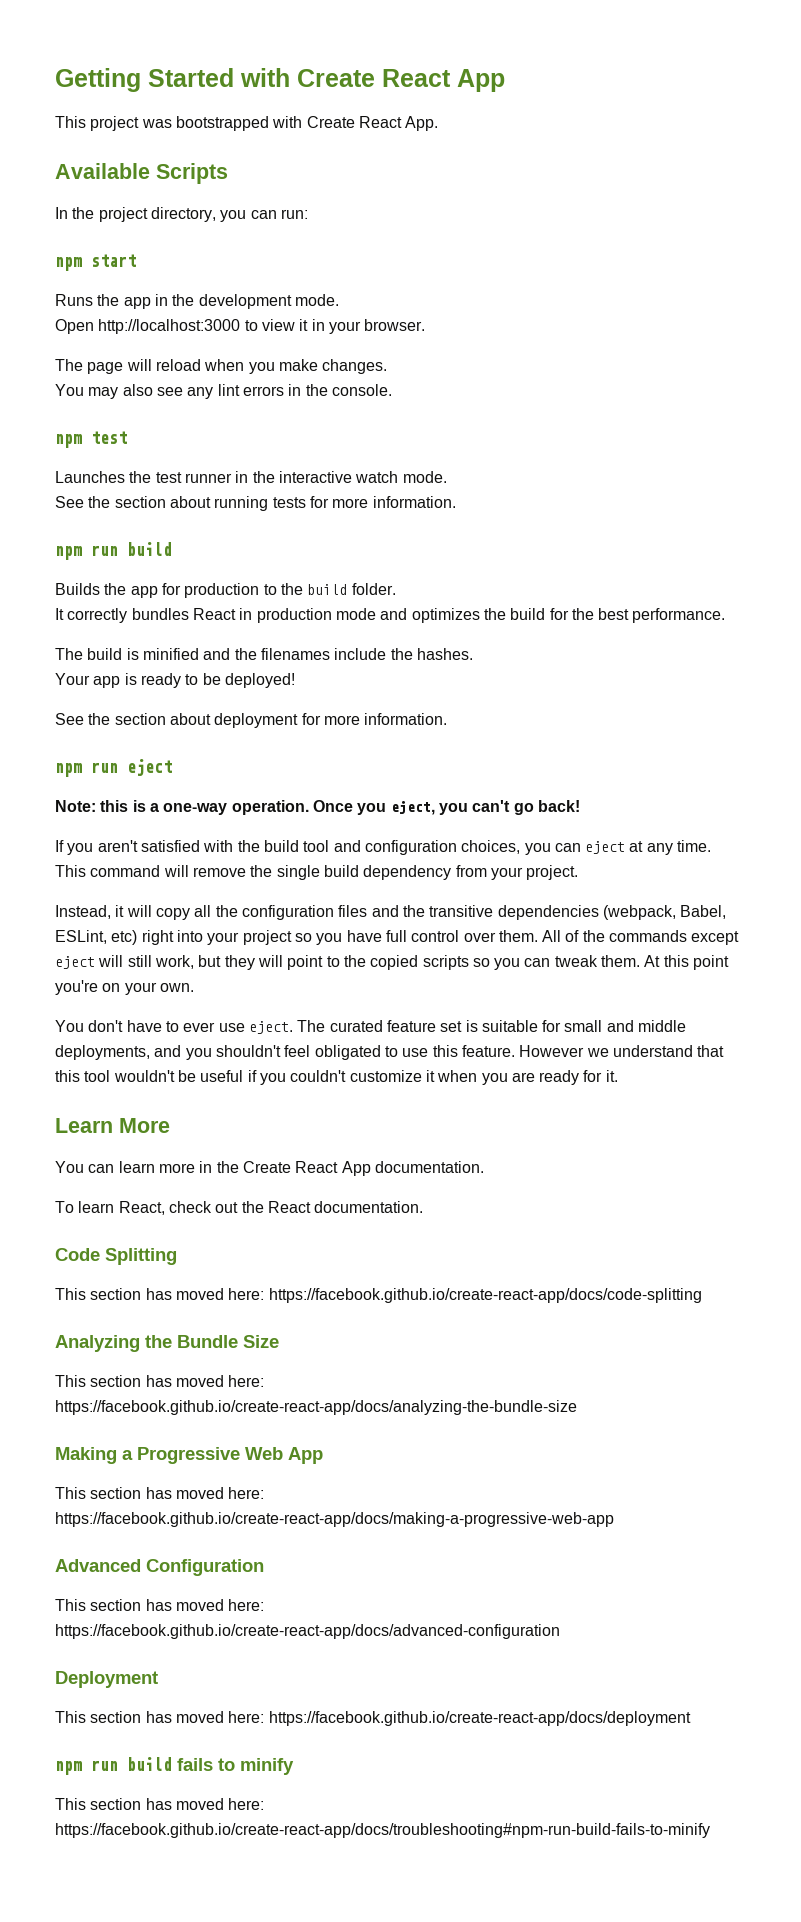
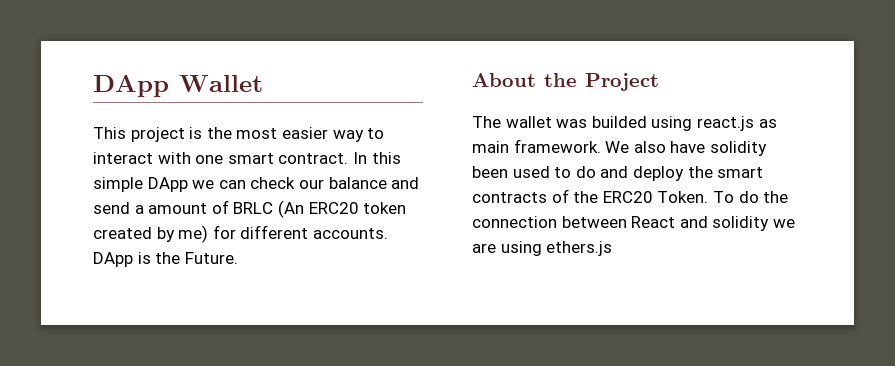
[55,68,505,92] [55,116,439,131] [55,163,228,184] [55,207,308,222] [55,254,136,271] [55,294,339,309] [55,319,426,334] [55,359,388,374] [55,384,392,399] [55,431,127,448] [55,471,447,483] [55,496,456,511] [55,542,172,560] [55,583,396,598] [55,608,726,623] [55,648,473,660] [55,673,295,688] [55,713,448,728] [55,759,172,777] [55,800,580,815] [55,840,712,855] [55,865,579,880] [55,905,727,920] [55,930,740,945] [55,955,730,970] [55,980,194,995] [55,1020,687,1034] [55,1045,725,1060] [55,1070,618,1085] [55,1118,170,1133] [55,1161,484,1176] [55,1201,424,1215] [55,1248,177,1265] [55,1288,702,1303] [55,1335,279,1352] [55,1375,265,1387] [55,1400,577,1415] [55,1447,323,1464] [55,1487,265,1499] [55,1512,614,1527] [55,1559,264,1576] [55,1599,265,1611] [55,1624,560,1639] [55,1671,158,1688] [55,1711,691,1726] [55,1757,294,1775] [55,1798,265,1810] [55,1823,710,1838] Getting Started with Create React App // This project was bootstrapped with Create React App. // Available Scripts // In the project directory, you can run: // npm start // Runs the app in the development mode. // Open http://localhost:3000 to view it in your browser. // The page will reload when you make changes. // You may also see any lint errors in the console. // npm test // Launches the test runner in the interactive watch mode. // See the section about running tests for more information. // npm run build // Builds the app for production to the build folder. // It correctly bundles React in production mode and optimizes the build for the best performance. // The build is minified and the filenames include the hashes. // Your app is ready to be deployed! // See the section about deployment for more information. // npm run eject // Note: this is a one-way operation. Once you eject, you can't go back! // If you aren't satisfied with the build tool and configuration choices, you can eject at any time. This command will remove the single build dependency from your project. // Instead, it will copy all the configuration files and the transitive dependencies (webpack, Babel, ESLint, etc) right into your project so you have full control over them. All of the commands except eject will still work, but they will point to the copied scripts so you can tweak them. At this point you're on your own. // You don't have to ever use eject. The curated feature set is suitable for small and middle deployments, and you shouldn't feel obligated to use this feature. However we understand that this tool wouldn't be useful if you couldn't customize it when you are ready for it. // Learn More // You can learn more in the Create React App documentation. // To learn React, check out the React documentation. // Code Splitting // This section has moved here: https://facebook.github.io/create-react-app/docs/code-splitting // Analyzing the Bundle Size // This section has moved here: https://facebook.github.io/create-react-app/docs/analyzing-the-bundle-size // Making a Progressive Web App // This section has moved here: https://facebook.github.io/create-react-app/docs/making-a-progressive-web-app // Advanced Configuration // This section has moved here: https://facebook.github.io/create-react-app/docs/advanced-configuration // Deployment // This section has moved here: https://facebook.github.io/create-react-app/docs/deployment // npm run build fails to minify // This section has moved here: https://facebook.github.io/create-react-app/docs/troubleshooting#npm-run-build-fails-to-minify -> [93,75,263,97] [93,127,385,142] [93,152,401,164] [93,177,420,192] [93,200,407,218] [93,225,388,243] [93,252,238,267] [472,73,659,91] [472,116,777,131] [472,139,767,156] [472,166,764,181] [472,189,789,203] [472,216,795,231] [472,241,613,256] DApp Wallet // This project is the most easier way to interact with one smart contract. In this simple DApp we can check our balance and send a amount of BRLC (An ERC20 token created by me) for different accounts. DApp is the Future. // About the Project // The wallet was builded using react.js as main framework. We also have solidity been used to do and deploy the smart contracts of the ERC20 Token. To do the connection between React and solidity we are using ethers.js

